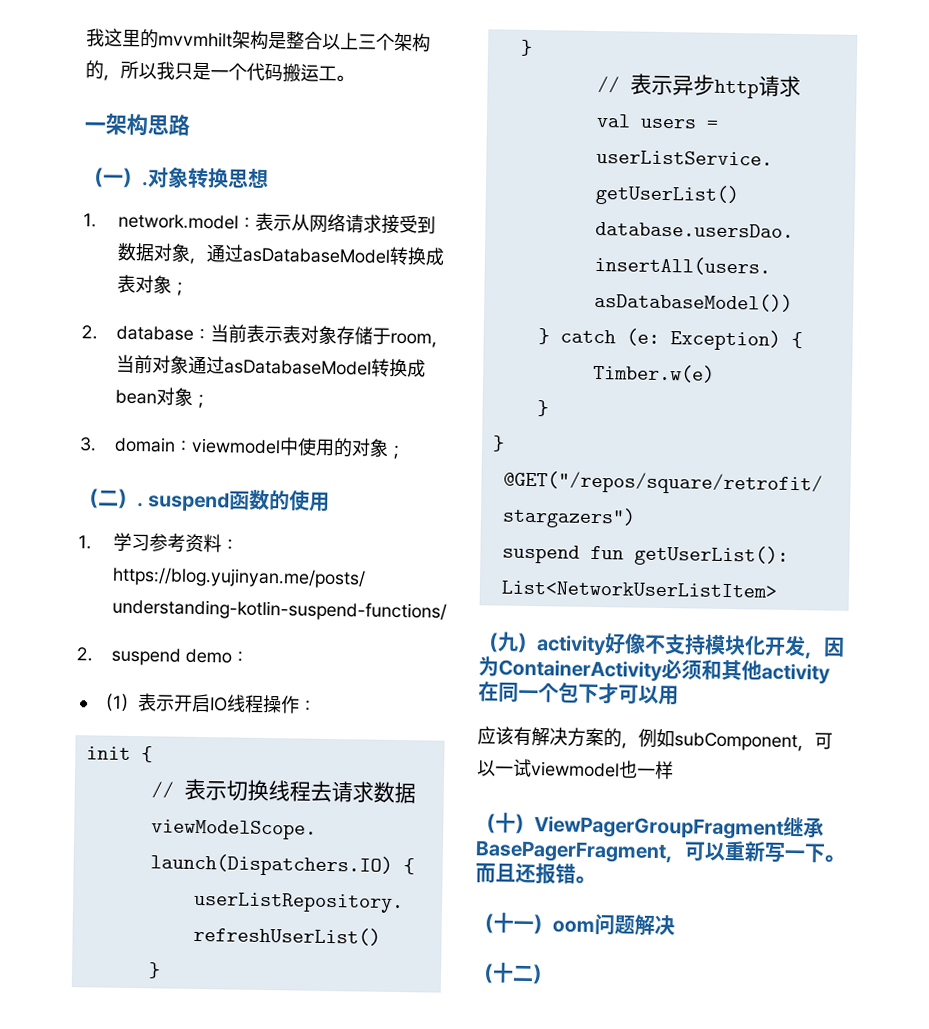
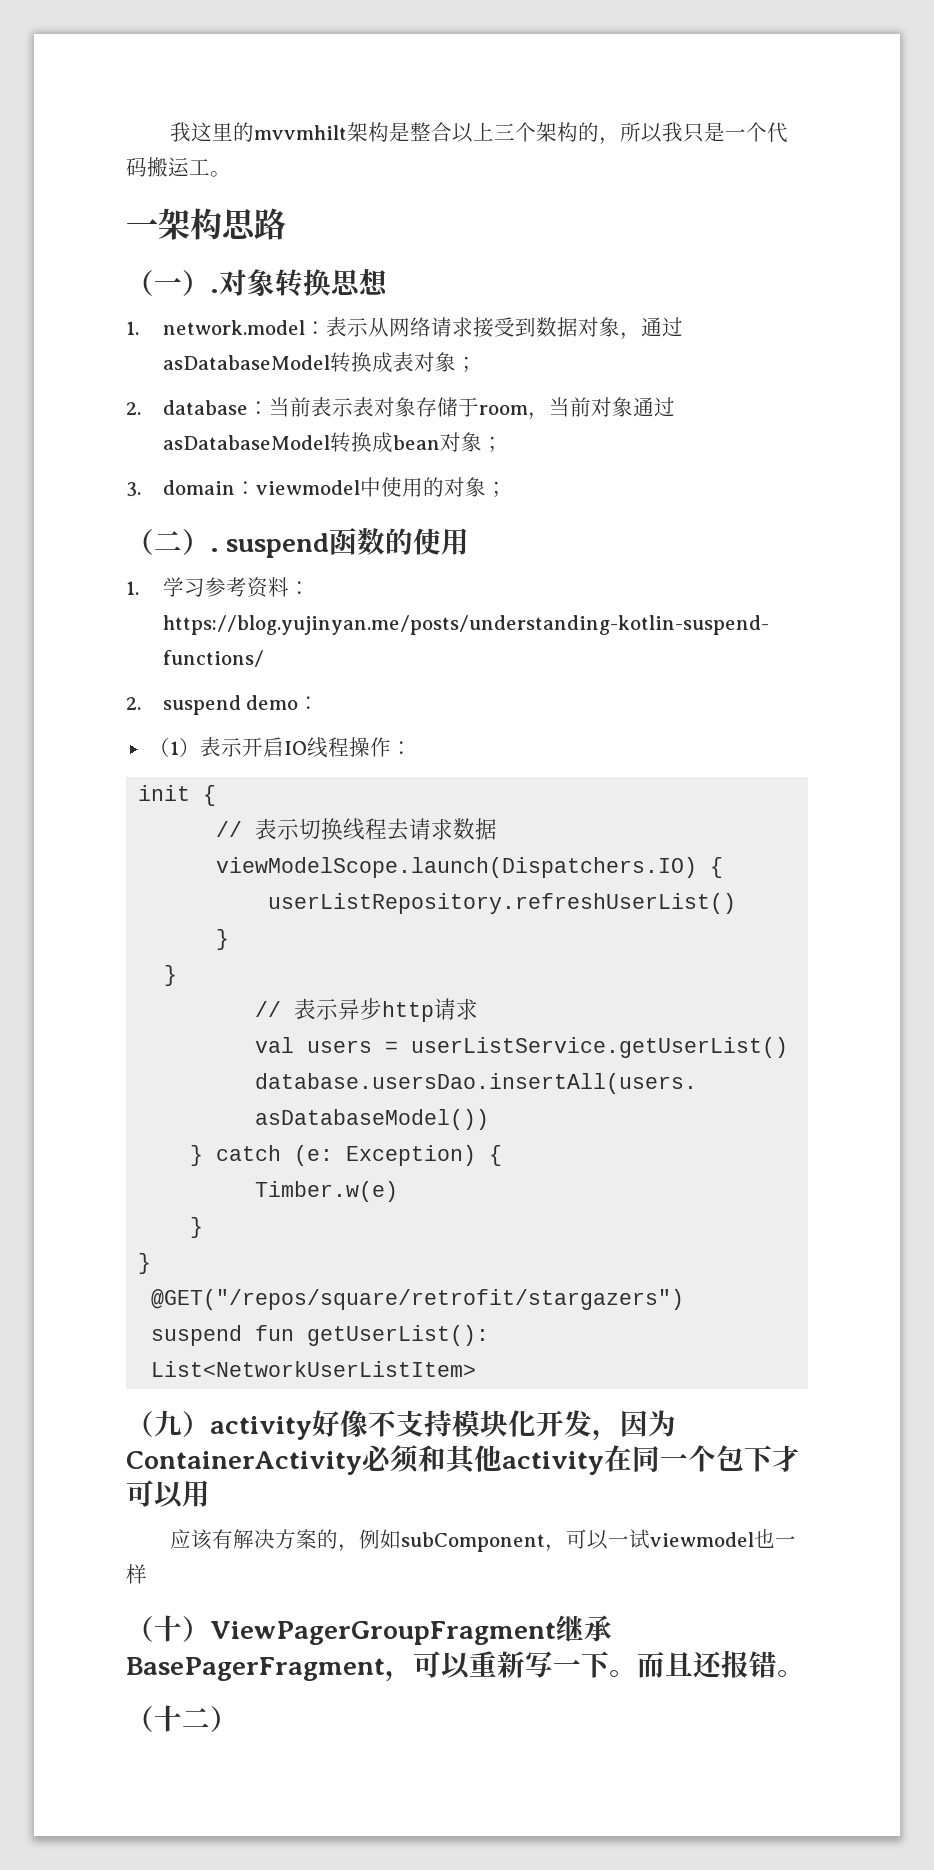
[474,912,675,936] // （十一）oom问题解决 -> (805, 1673) none

